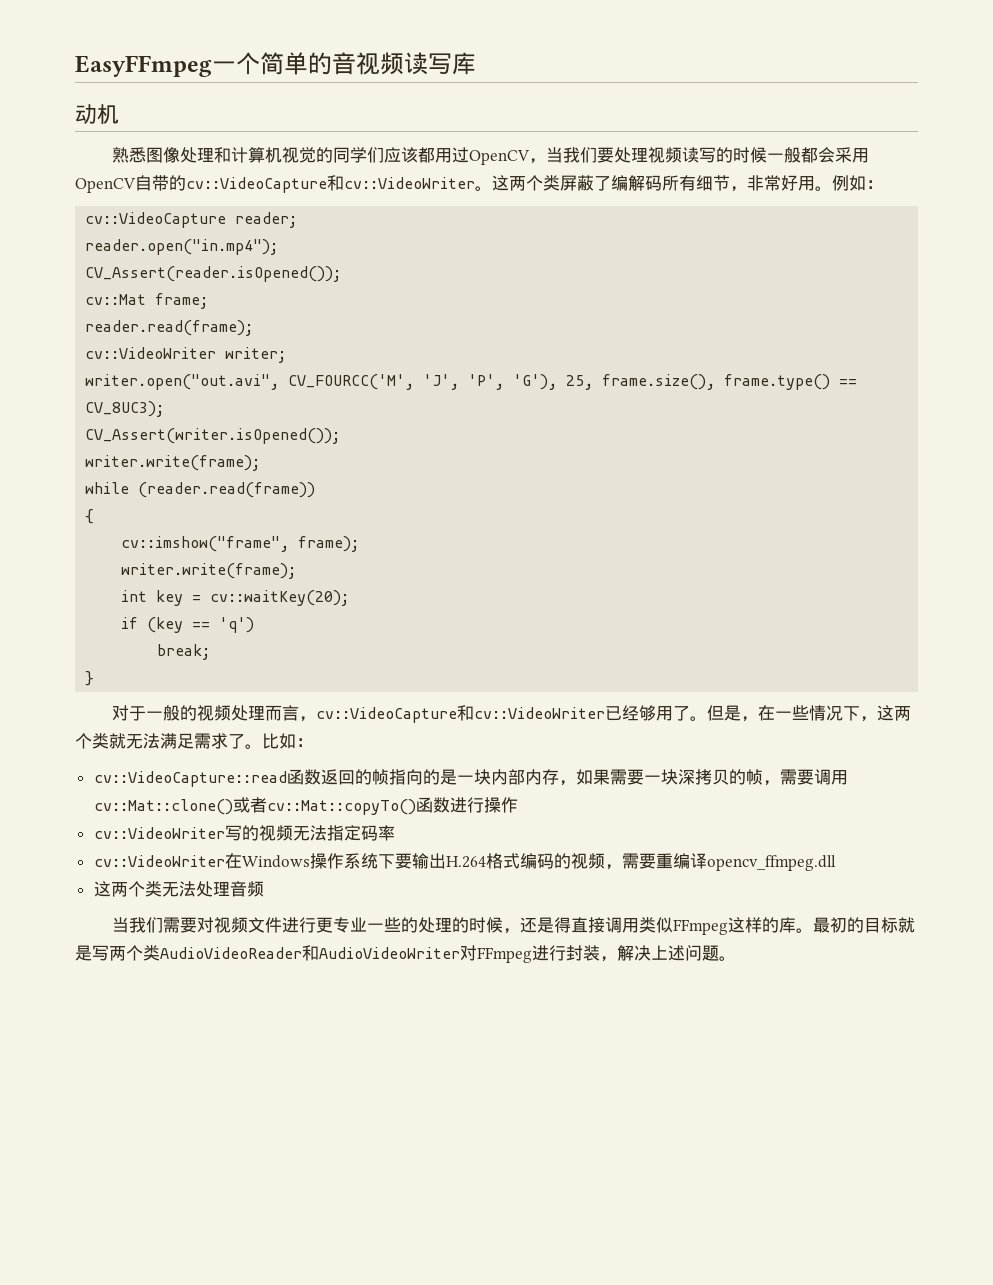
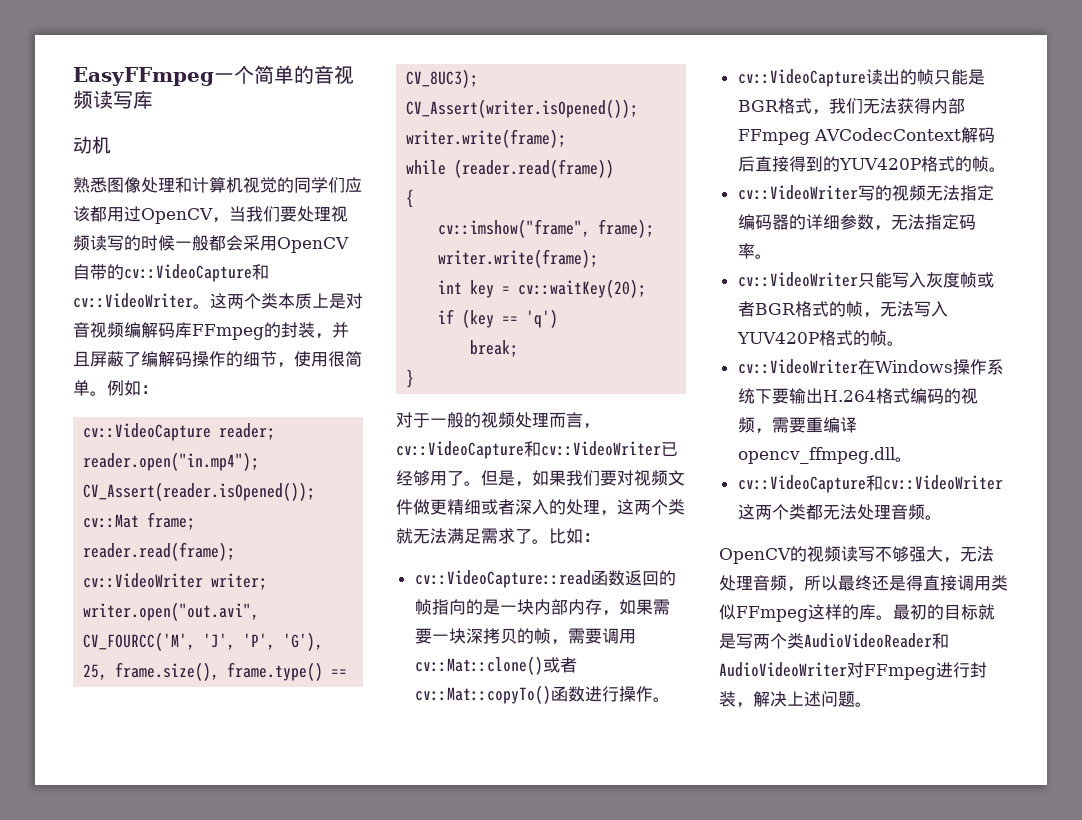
[560,175,815,192] 屏蔽了编解码所有细节，非常好用 -> [278,293,363,309] [73,322,349,340] [73,351,362,368] [73,380,90,396] 本质上是对音视频编解码库FFmpeg的封装，并且屏蔽了编解码操作的细节，使用很简单
[757,705,860,721] 在一些情况下 -> [532,470,685,486] [396,499,600,515] 如果我们要对视频文件做更精细或者深入的处理
(518, 805) none -> [652,697,670,702] [737,69,985,87] [737,98,965,115] [737,127,995,145] [737,156,1006,172] 。 // cv::VideoCapture读出的帧只能是BGR格式，我们无法获得内部FFmpeg AVCodecContext解码后直接得到的YUV420P格式的帧。
[360,825,395,841] 码率 -> [737,214,976,231] [737,243,772,259] [737,272,994,288] [737,301,948,318] [736,330,904,346] 编码器的详细参数，无法指定码率。 // cv::VideoWriter只能写入灰度帧或者BGR格式的帧，无法写入YUV420P格式的帧。
[93,881,264,897] [111,917,520,934] // 这两个类无法处理音频 // 当我们需要对视频文件进行更专业一些的处理的时候， -> [894,457,912,462] [737,475,1003,493] [737,504,942,520] [719,546,994,564] [719,575,872,592] 。 // cv::VideoCapture和cv::VideoWriter这两个类都无法处理音频。 // OpenCV的视频读写不够强大，无法处理音频，所以最终

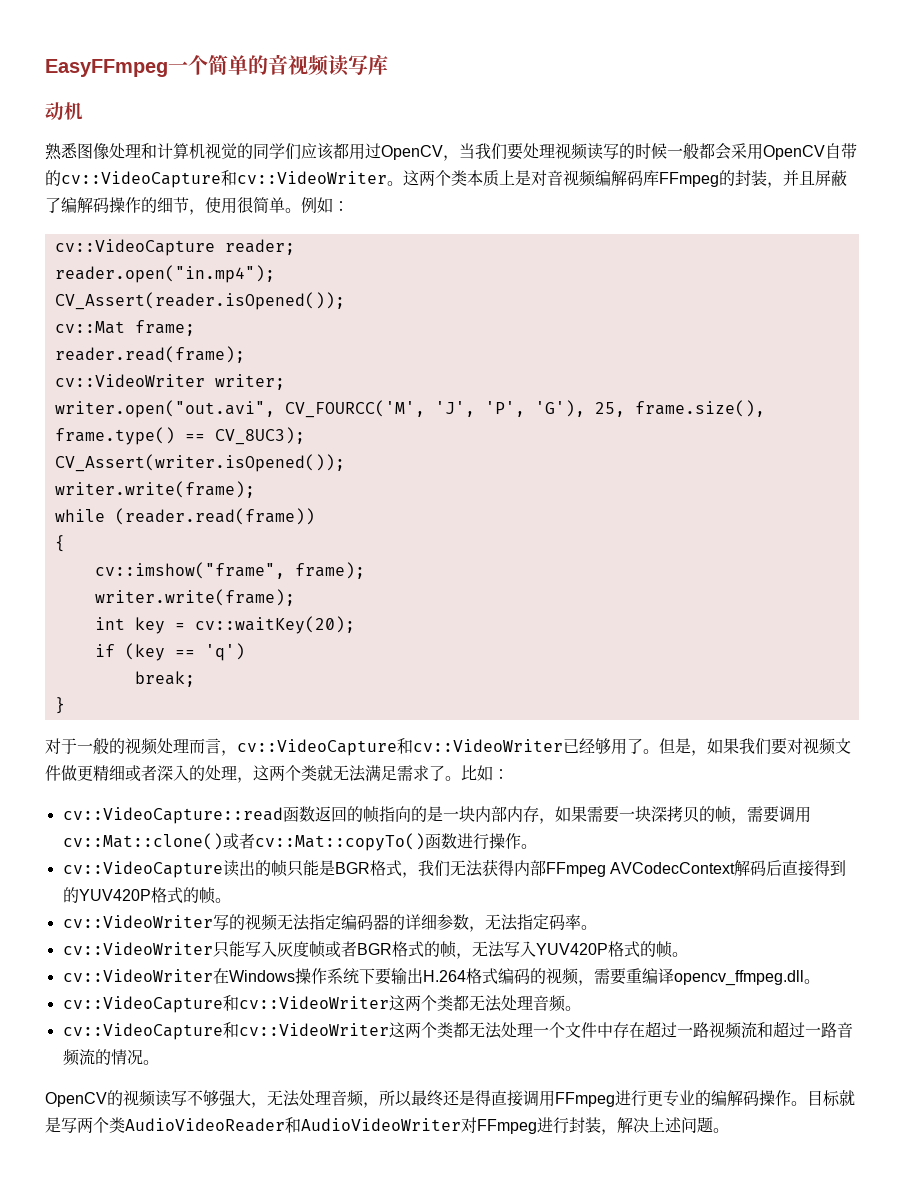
(942, 517) none -> [62,1021,853,1040] [62,1049,159,1066] // cv::VideoCapture和cv::VideoWriter这两个类都无法处理一个文件中存在超过一路视频流和超过一路音频流的情况。
[991,575,1008,591] [719,604,944,622] 类似FFmpeg这样的库。最初的 -> [555,1090,807,1107] FFmpeg进行更专业的编解码操作。

